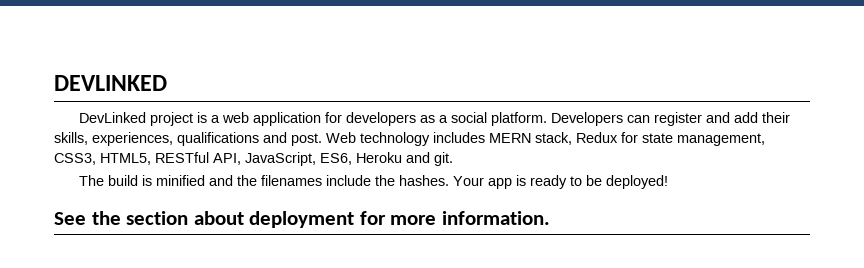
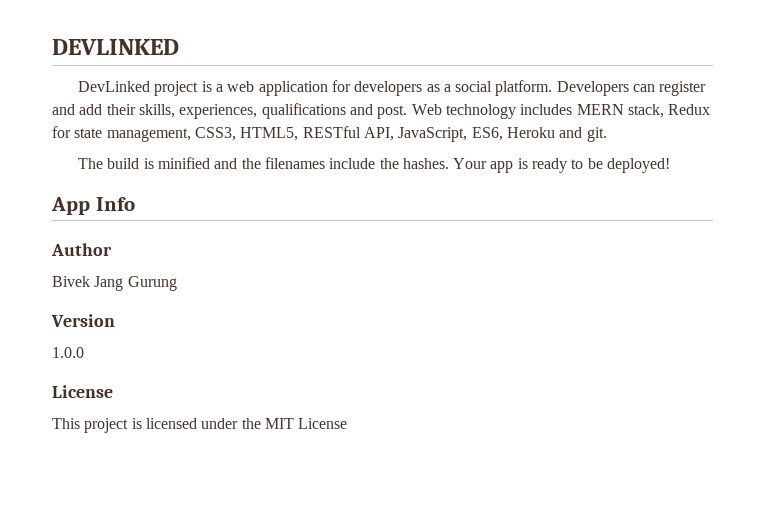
[54,211,550,228] See the section about deployment for more information. -> [51,197,135,215] [51,243,112,256] [52,276,177,291] [51,314,115,327] [52,347,84,358] [52,385,113,398] [52,418,348,433] App Info // Author // Bivek Jang Gurung // Version // 1.0.0 // License // This project is licensed under the MIT License

